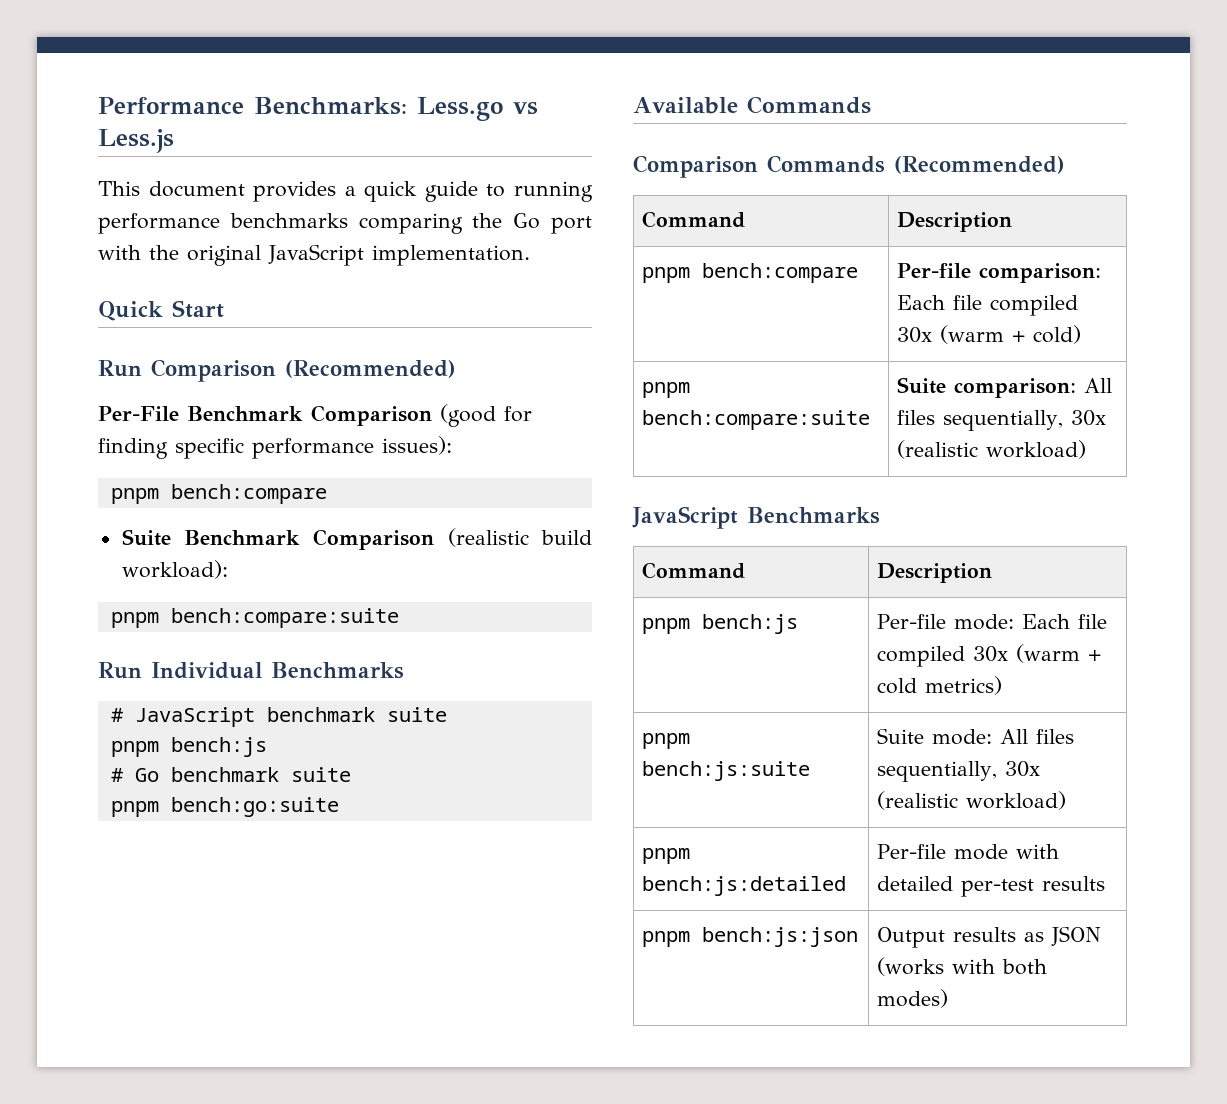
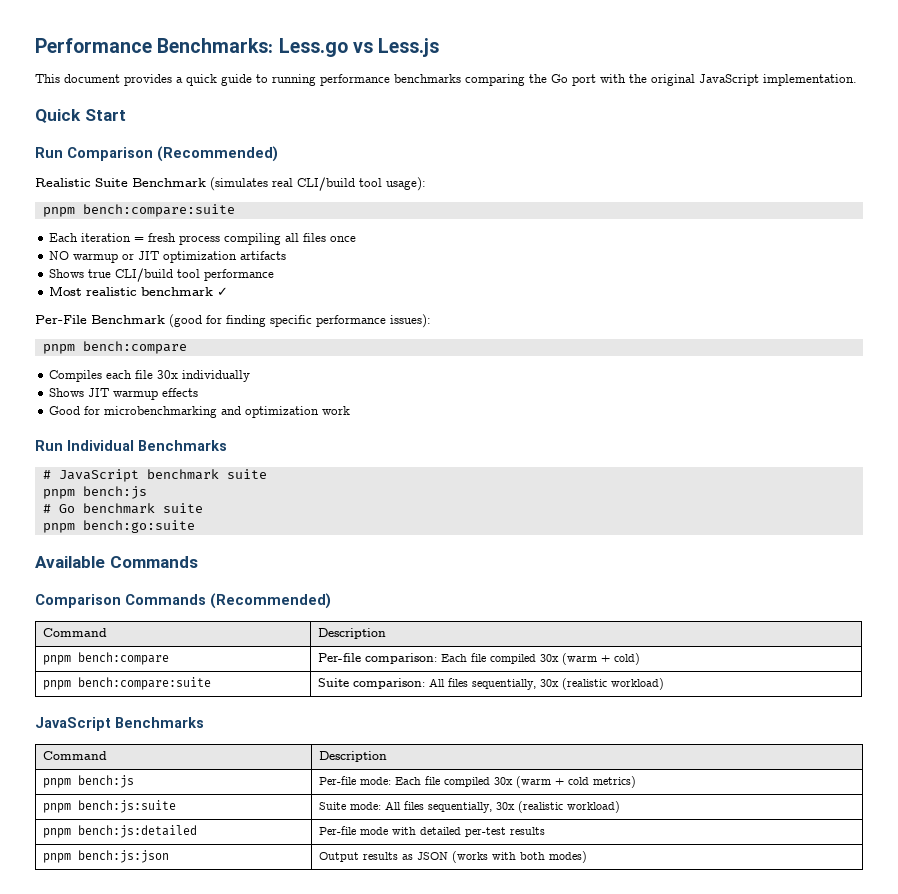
(456, 369) none -> [35,177,426,191] [42,204,235,217] [49,233,357,245] [49,251,287,263] [49,268,275,282] [49,286,229,296] // Realistic Suite Benchmark (simulates real CLI/build tool usage): // pnpm bench:compare:suite // Each iteration = fresh process compiling all files once // NO warmup or JIT optimization artifacts // Shows true CLI/build tool performance // Most realistic benchmark ✓
[310,405,432,426] Comparison -> (165, 319) none
[121,528,592,550] [121,560,228,579] [110,608,399,628] Suite Benchmark Comparison (realistic build workload): // pnpm bench:compare:suite -> [49,370,251,382] [49,388,199,400] [49,406,351,418] Compiles each file 30x individually // Shows JIT warmup effects // Good for microbenchmarking and optimization work

